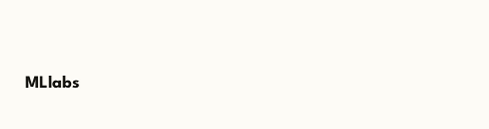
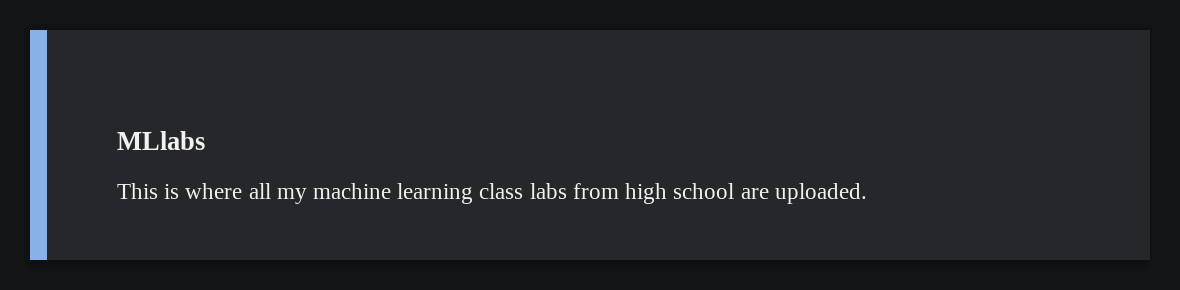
(81, 81) none -> [117,183,867,204] // This is where all my machine learning class labs from high school are uploaded.

